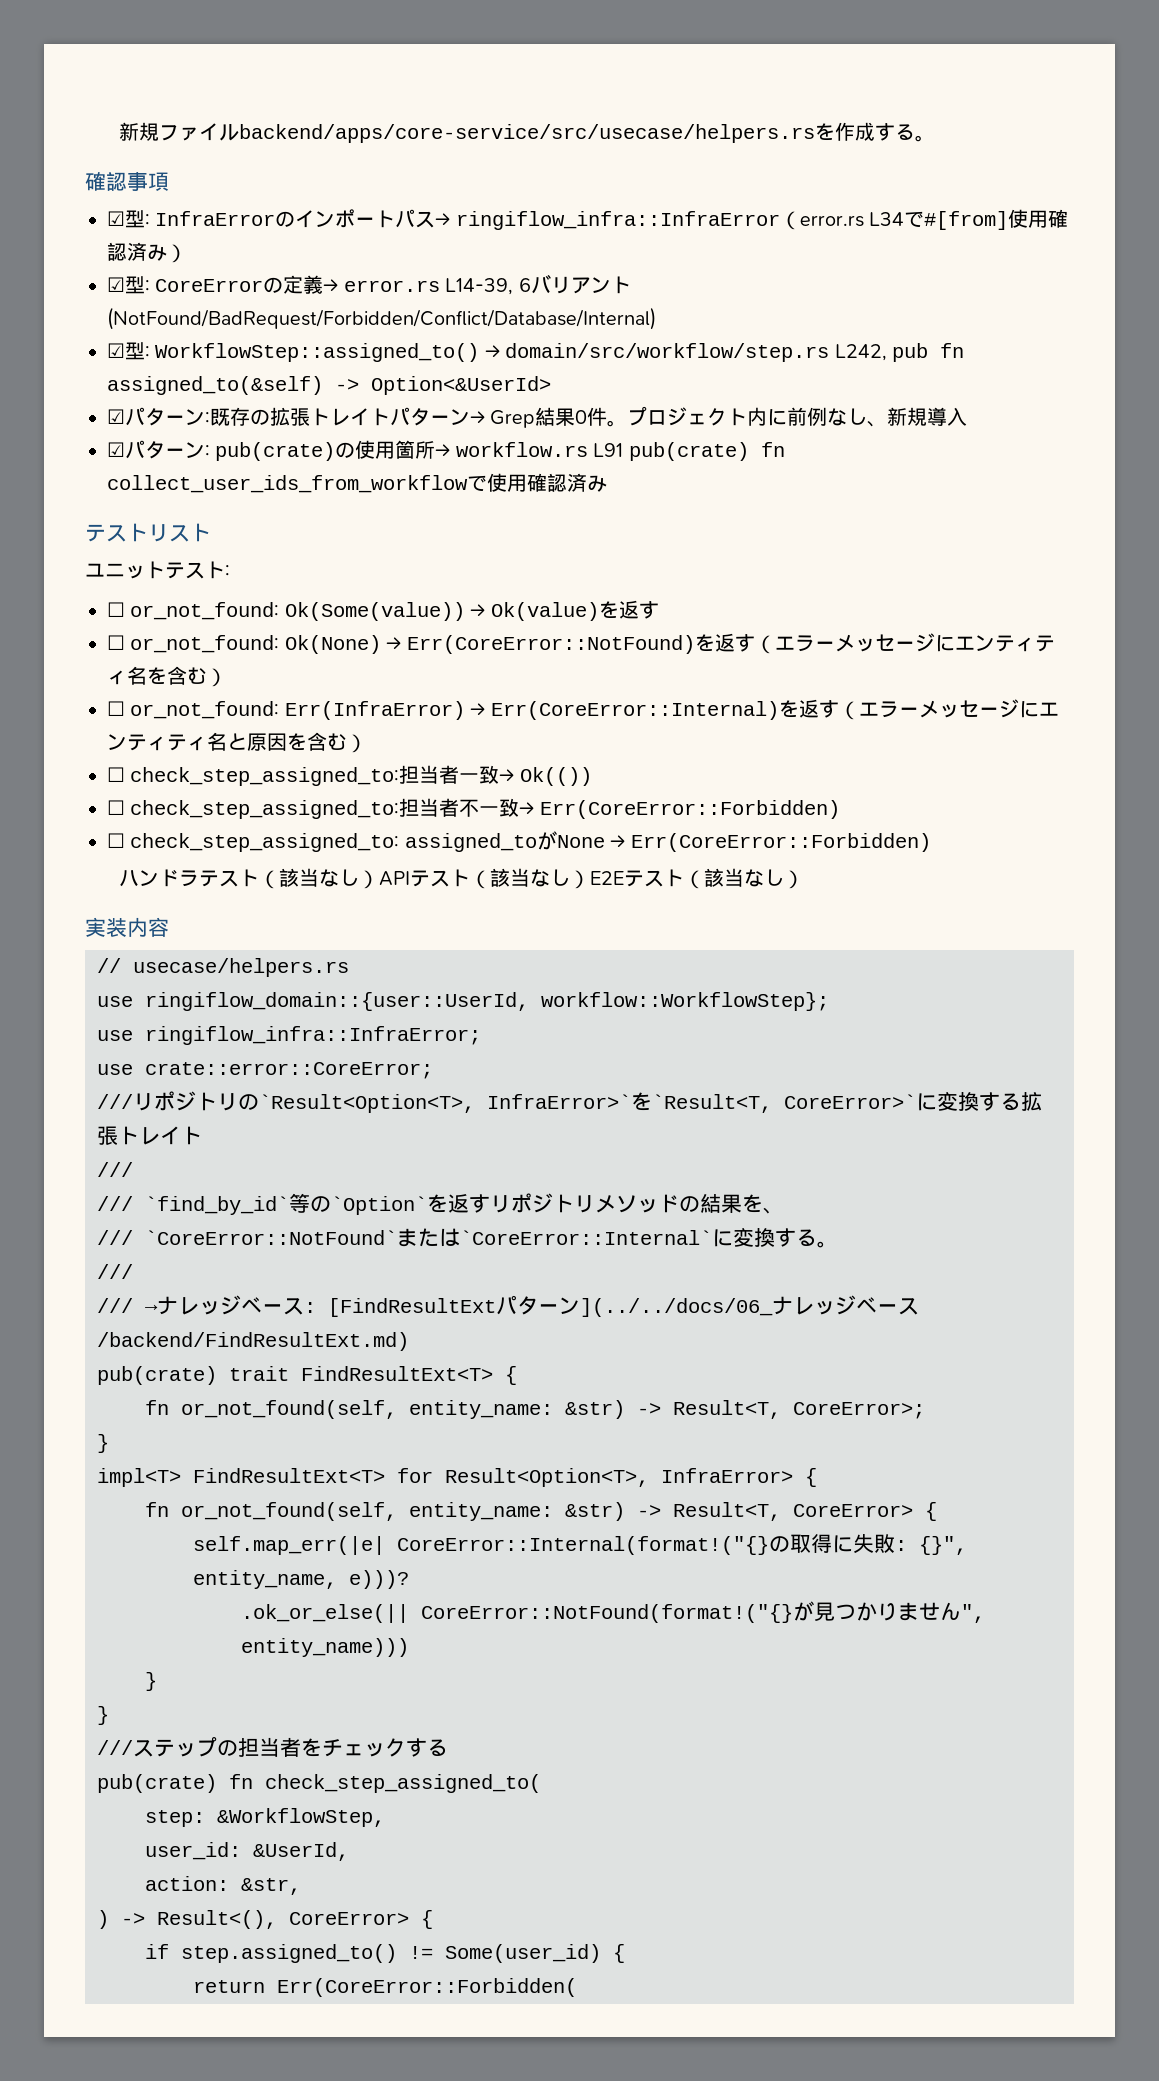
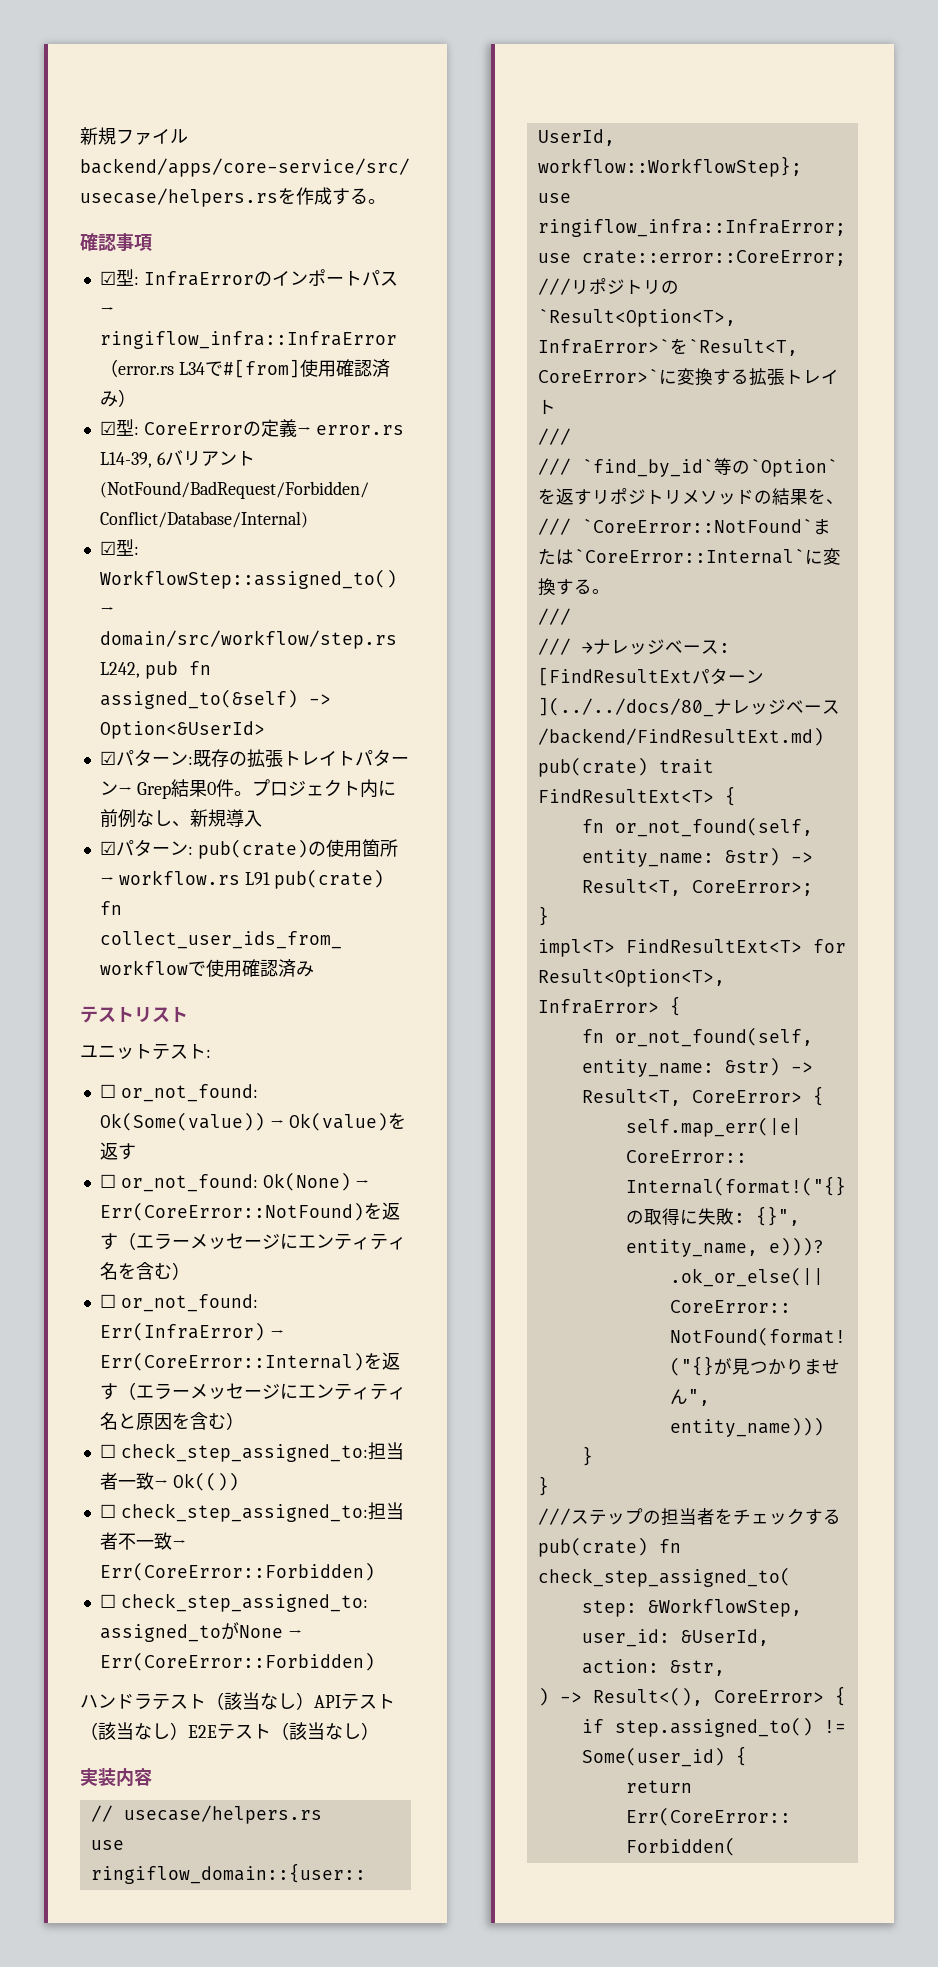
[580,1298,773,1317] ](../../docs/06_ -> [537,697,714,717] ](../../docs/80_

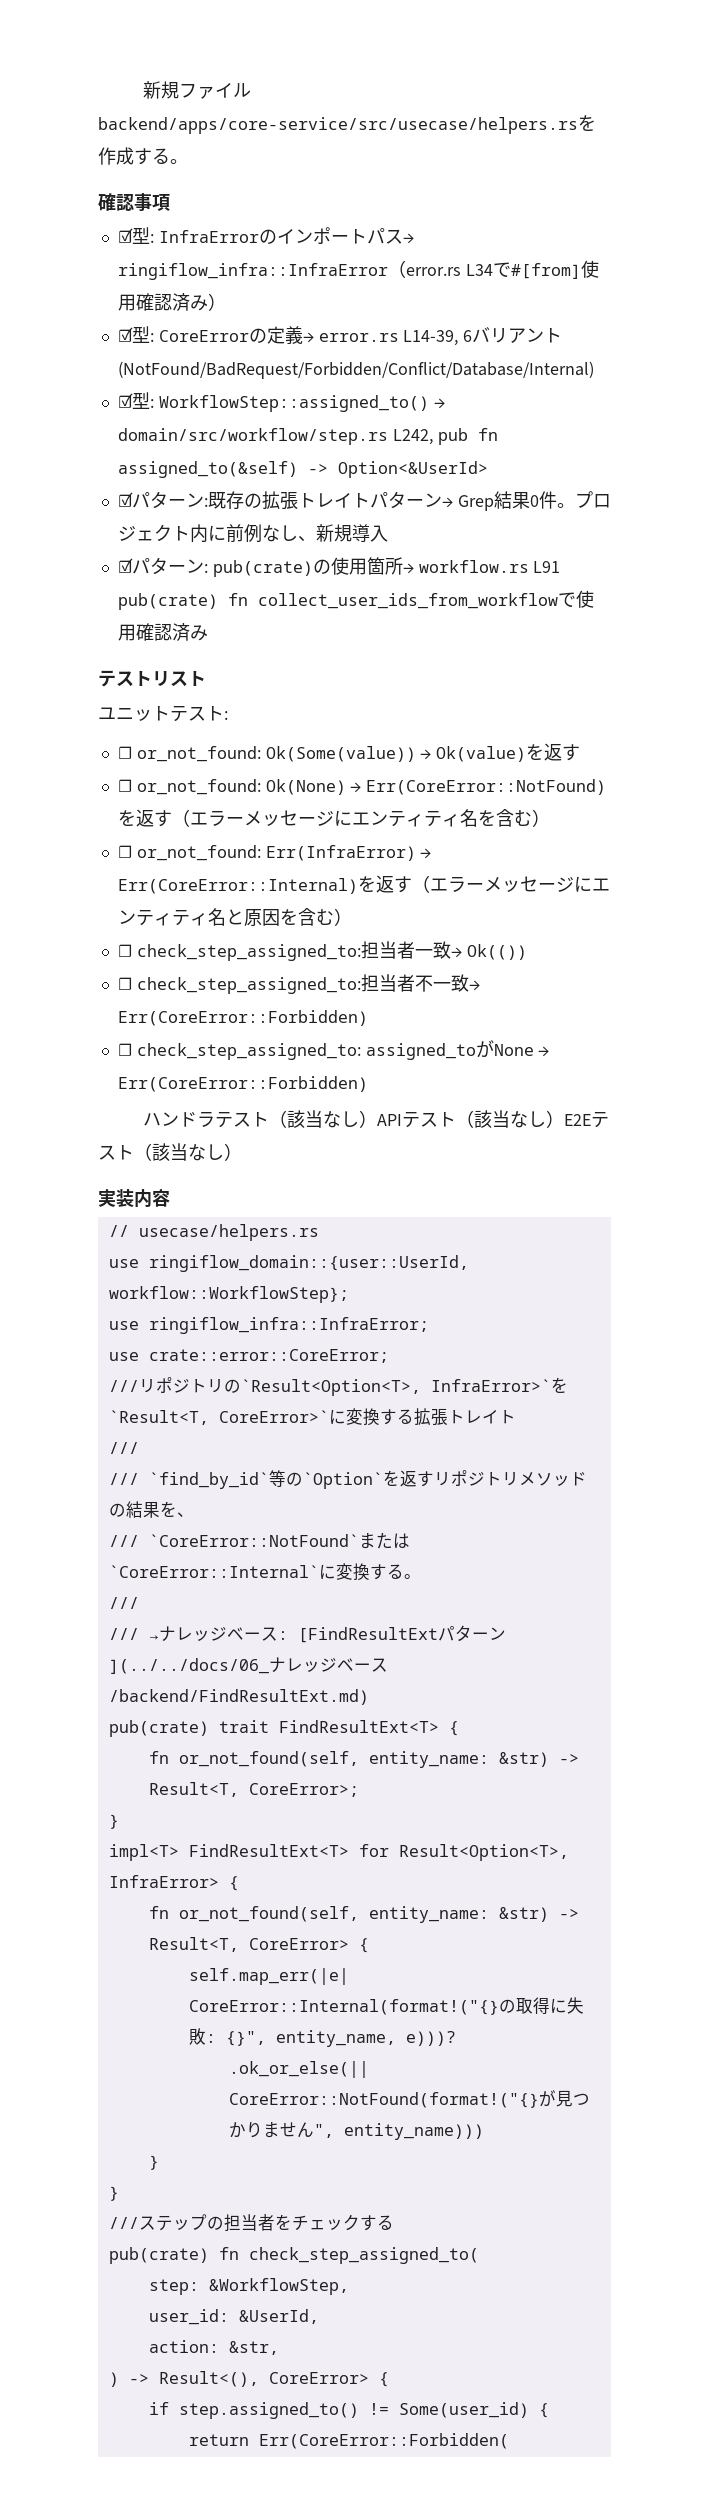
[537,697,714,717] ](../../docs/80_ -> [108,1658,269,1674] ](../../docs/06_

